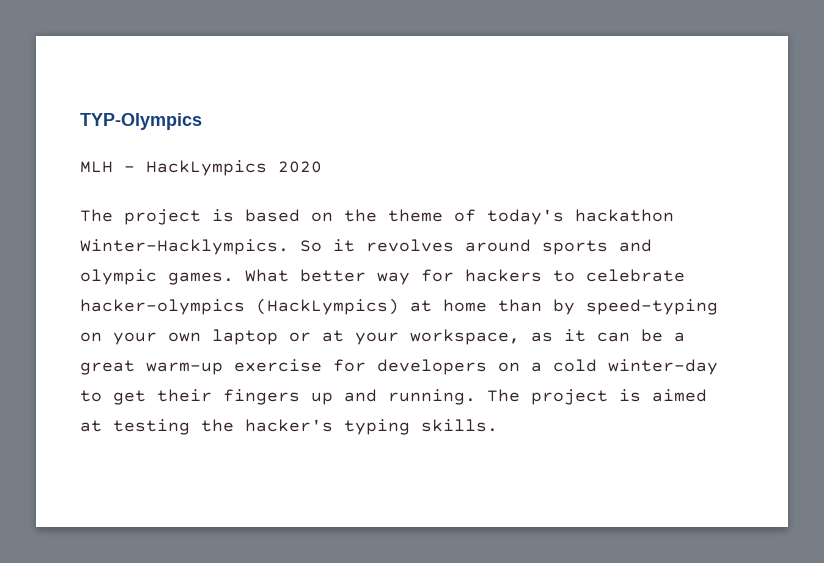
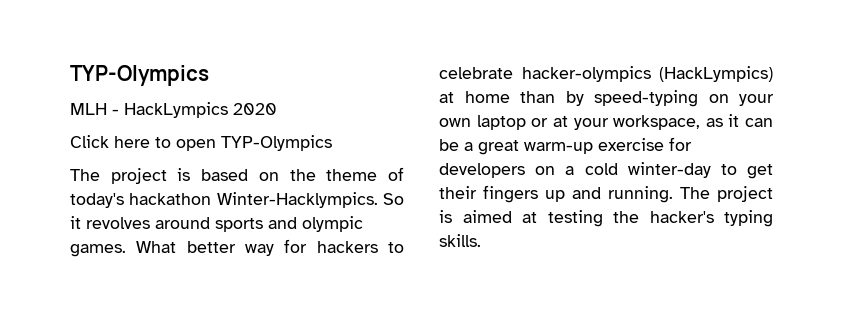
(322, 167) none -> [70,135,332,151] // Click here to open TYP-Olympics

